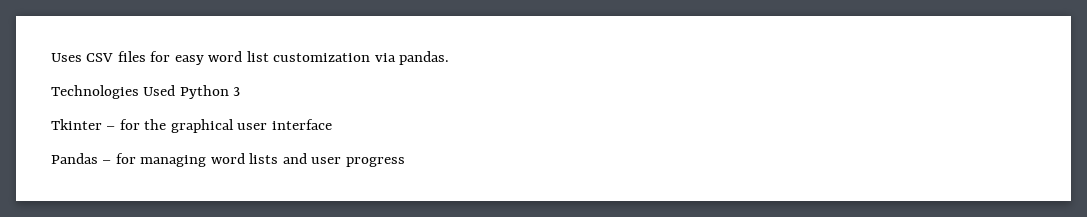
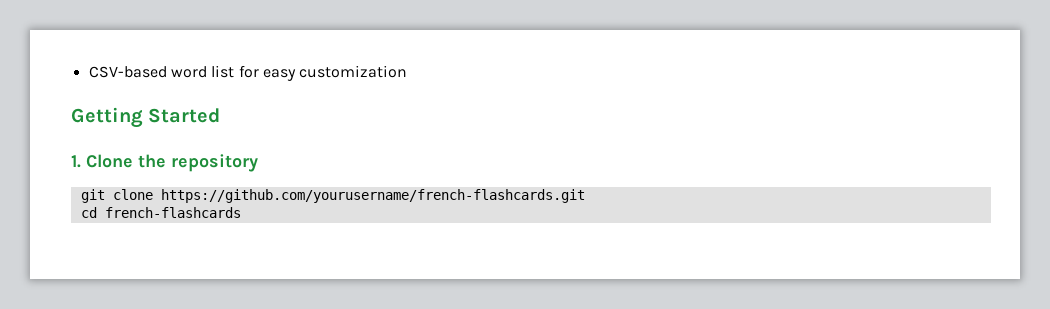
[51,51,450,65] [51,85,241,99] [51,119,332,133] [51,153,405,167] Uses CSV files for easy word list customization via pandas. // Technologies Used Python 3 // Tkinter – for the graphical user interface // Pandas – for managing word lists and user progress -> [88,65,408,81] [71,107,221,128] [71,154,258,172] [80,189,585,203] [80,207,241,218] CSV-based word list for easy customization // Getting Started // 1. Clone the repository // git clone https://github.com/yourusername/french-flashcards.git // cd french-flashcards

